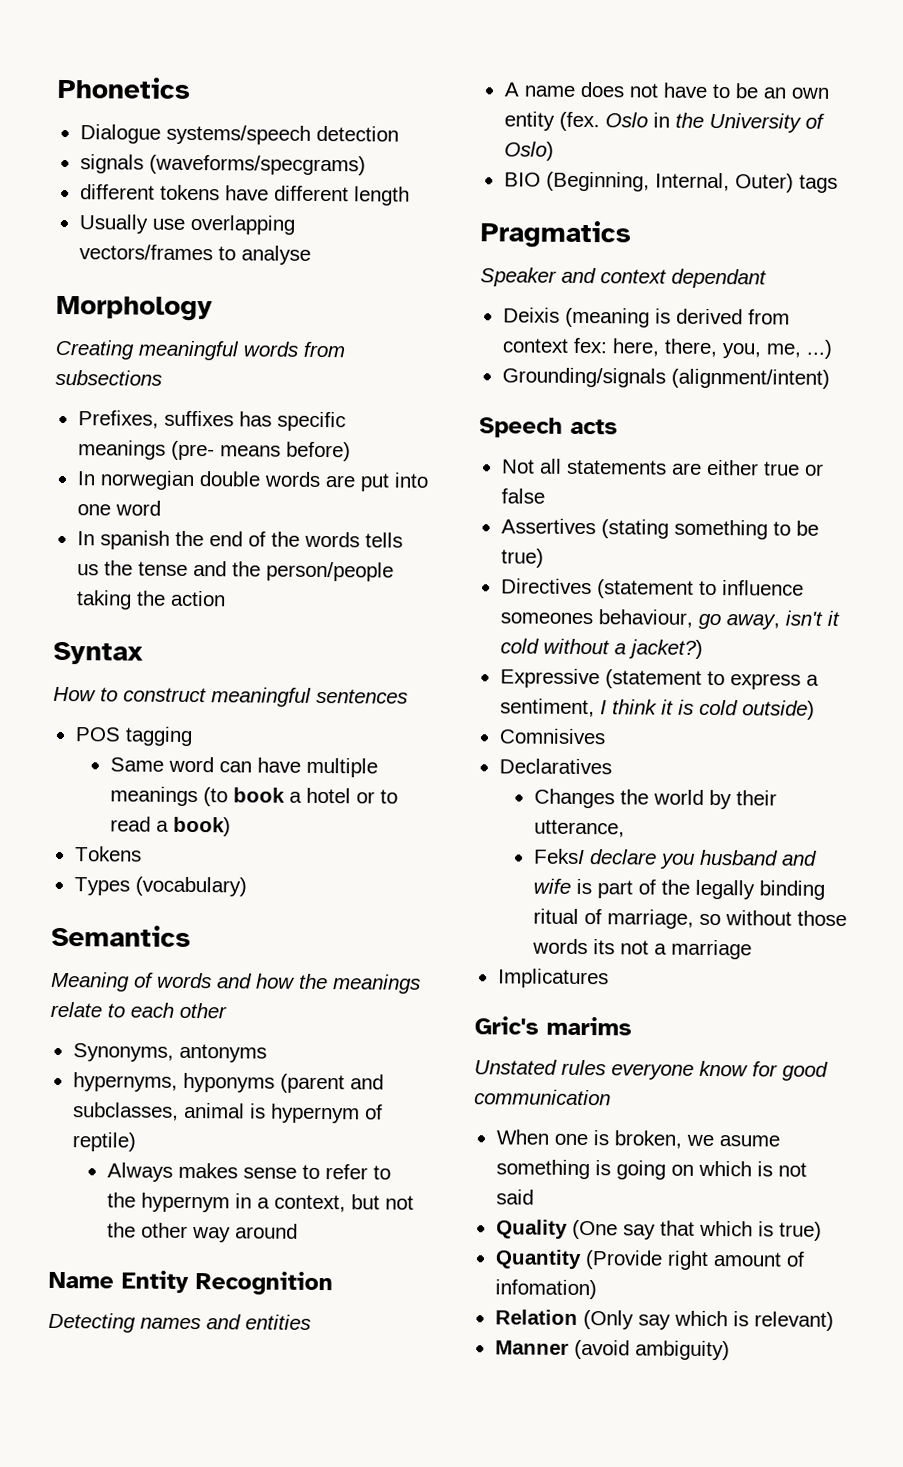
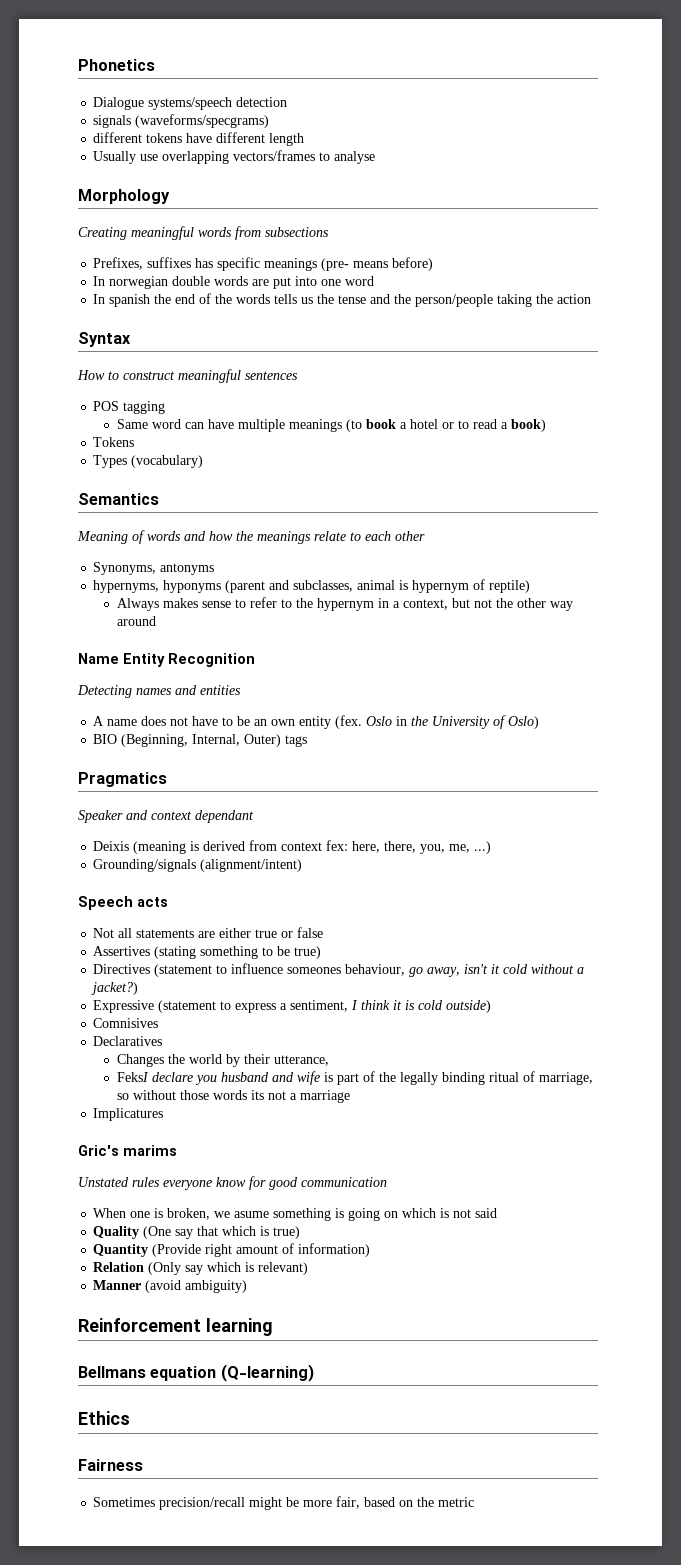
[494,1279,597,1300] infomation) -> [298,1243,371,1257] information)
(730, 1350) none -> [78,1318,273,1336] [78,1364,314,1382] [78,1411,130,1425] [78,1459,143,1471] [93,1496,475,1510] // Reinforcement learning // Bellmans equation (Q-learning) // Ethics // Fairness // Sometimes precision/recall might be more fair, based on the metric

